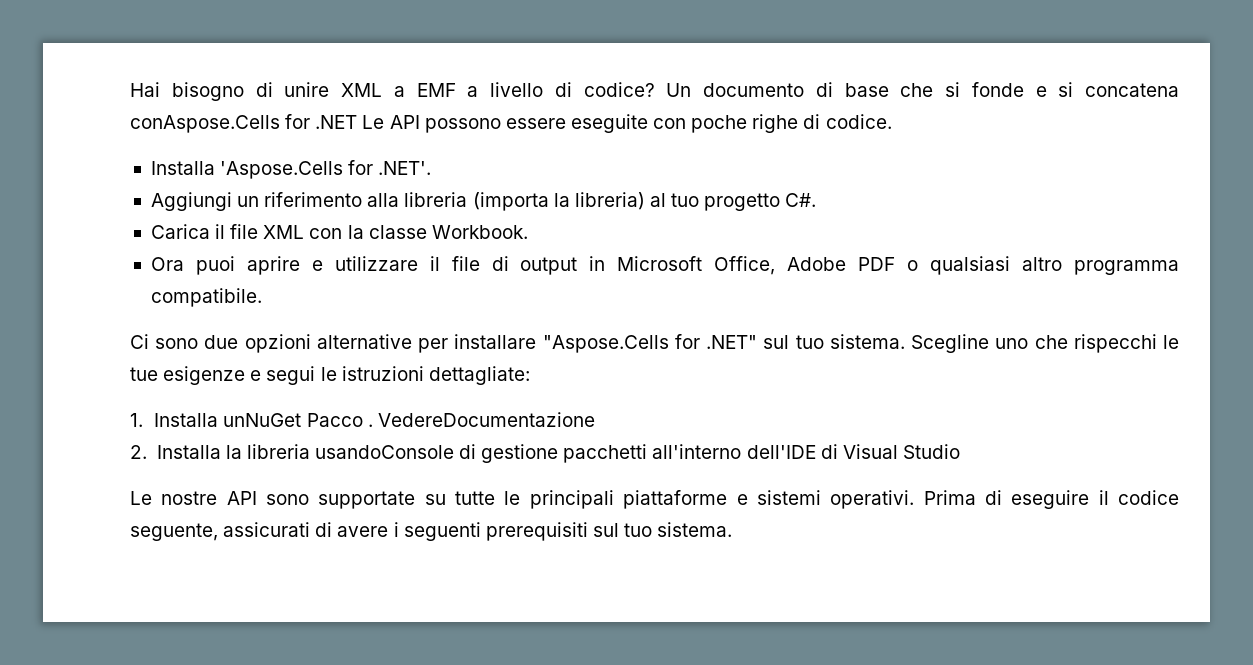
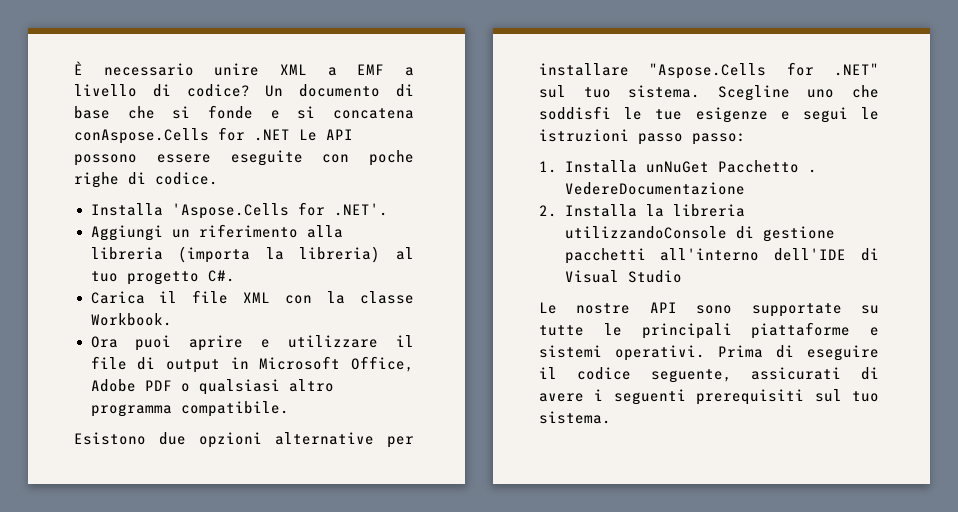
[130,82,273,101] Hai bisogno di -> [74,61,194,76] È necessario
[130,334,199,349] Ci sono -> [74,432,146,445] Esistono
[1073,334,1157,353] rispecchi -> [539,106,611,120] soddisfi
[428,366,530,385] dettagliate: -> [638,133,746,145] passo passo:
[306,413,363,427] Pacco -> [717,160,799,173] Pacchetto
[314,445,454,459] usandoConsole -> [564,226,727,239] utilizzandoConsole

